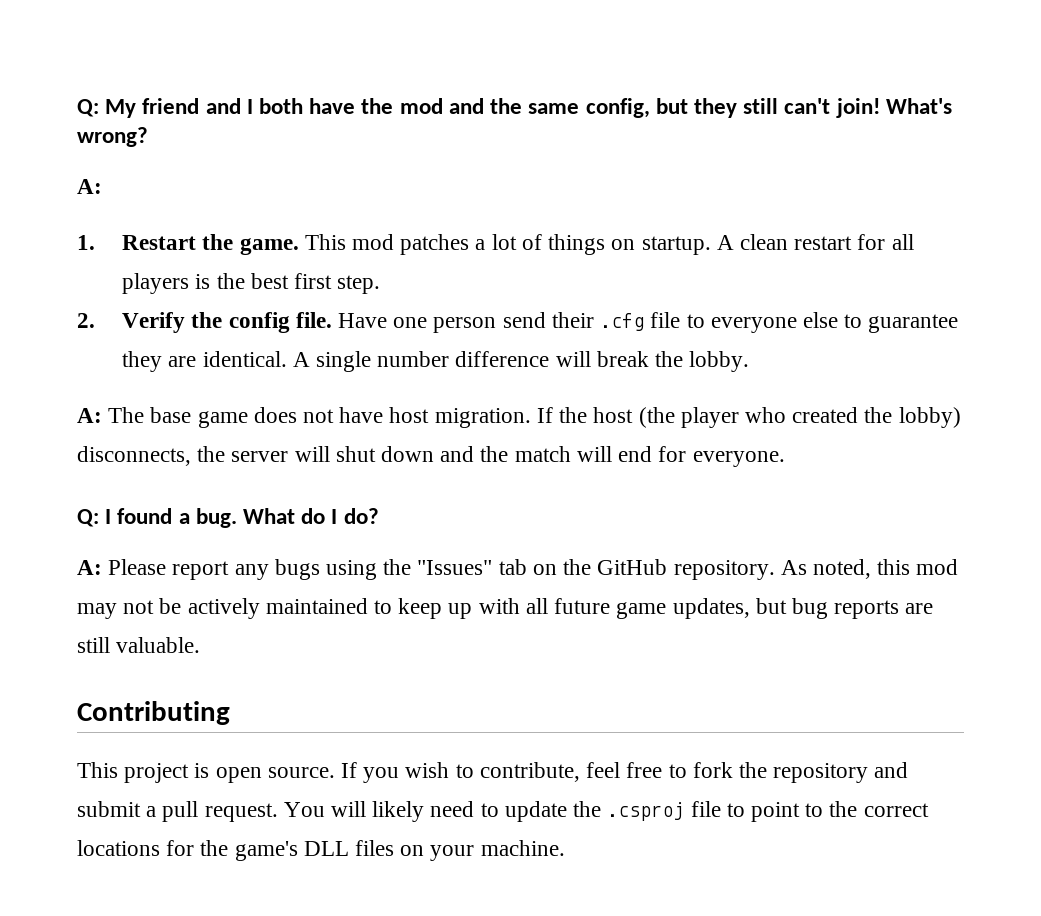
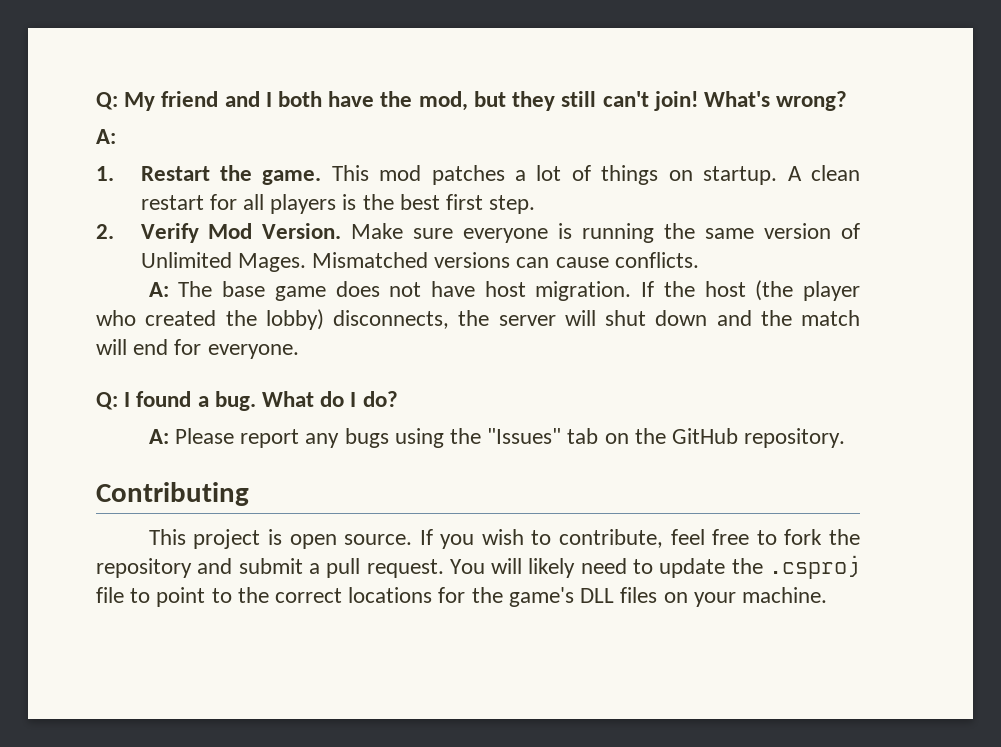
[399,98,650,118] mod and the same config, -> [418,91,468,111] mod,
[191,312,959,333] [122,351,750,372] the config file. Have one person send their .cfg file to everyone else to guarantee they are identical. A single number difference will break the lobby. -> [208,223,860,243] [140,252,699,272] Mod Version. Make sure everyone is running the same version of Unlimited Mages. Mismatched versions can cause conflicts.
[780,559,959,579] [77,598,934,619] [77,637,201,653] As noted, this mod may not be actively maintained to keep up with all future game updates, but bug reports are still valuable. -> (846, 438) none

